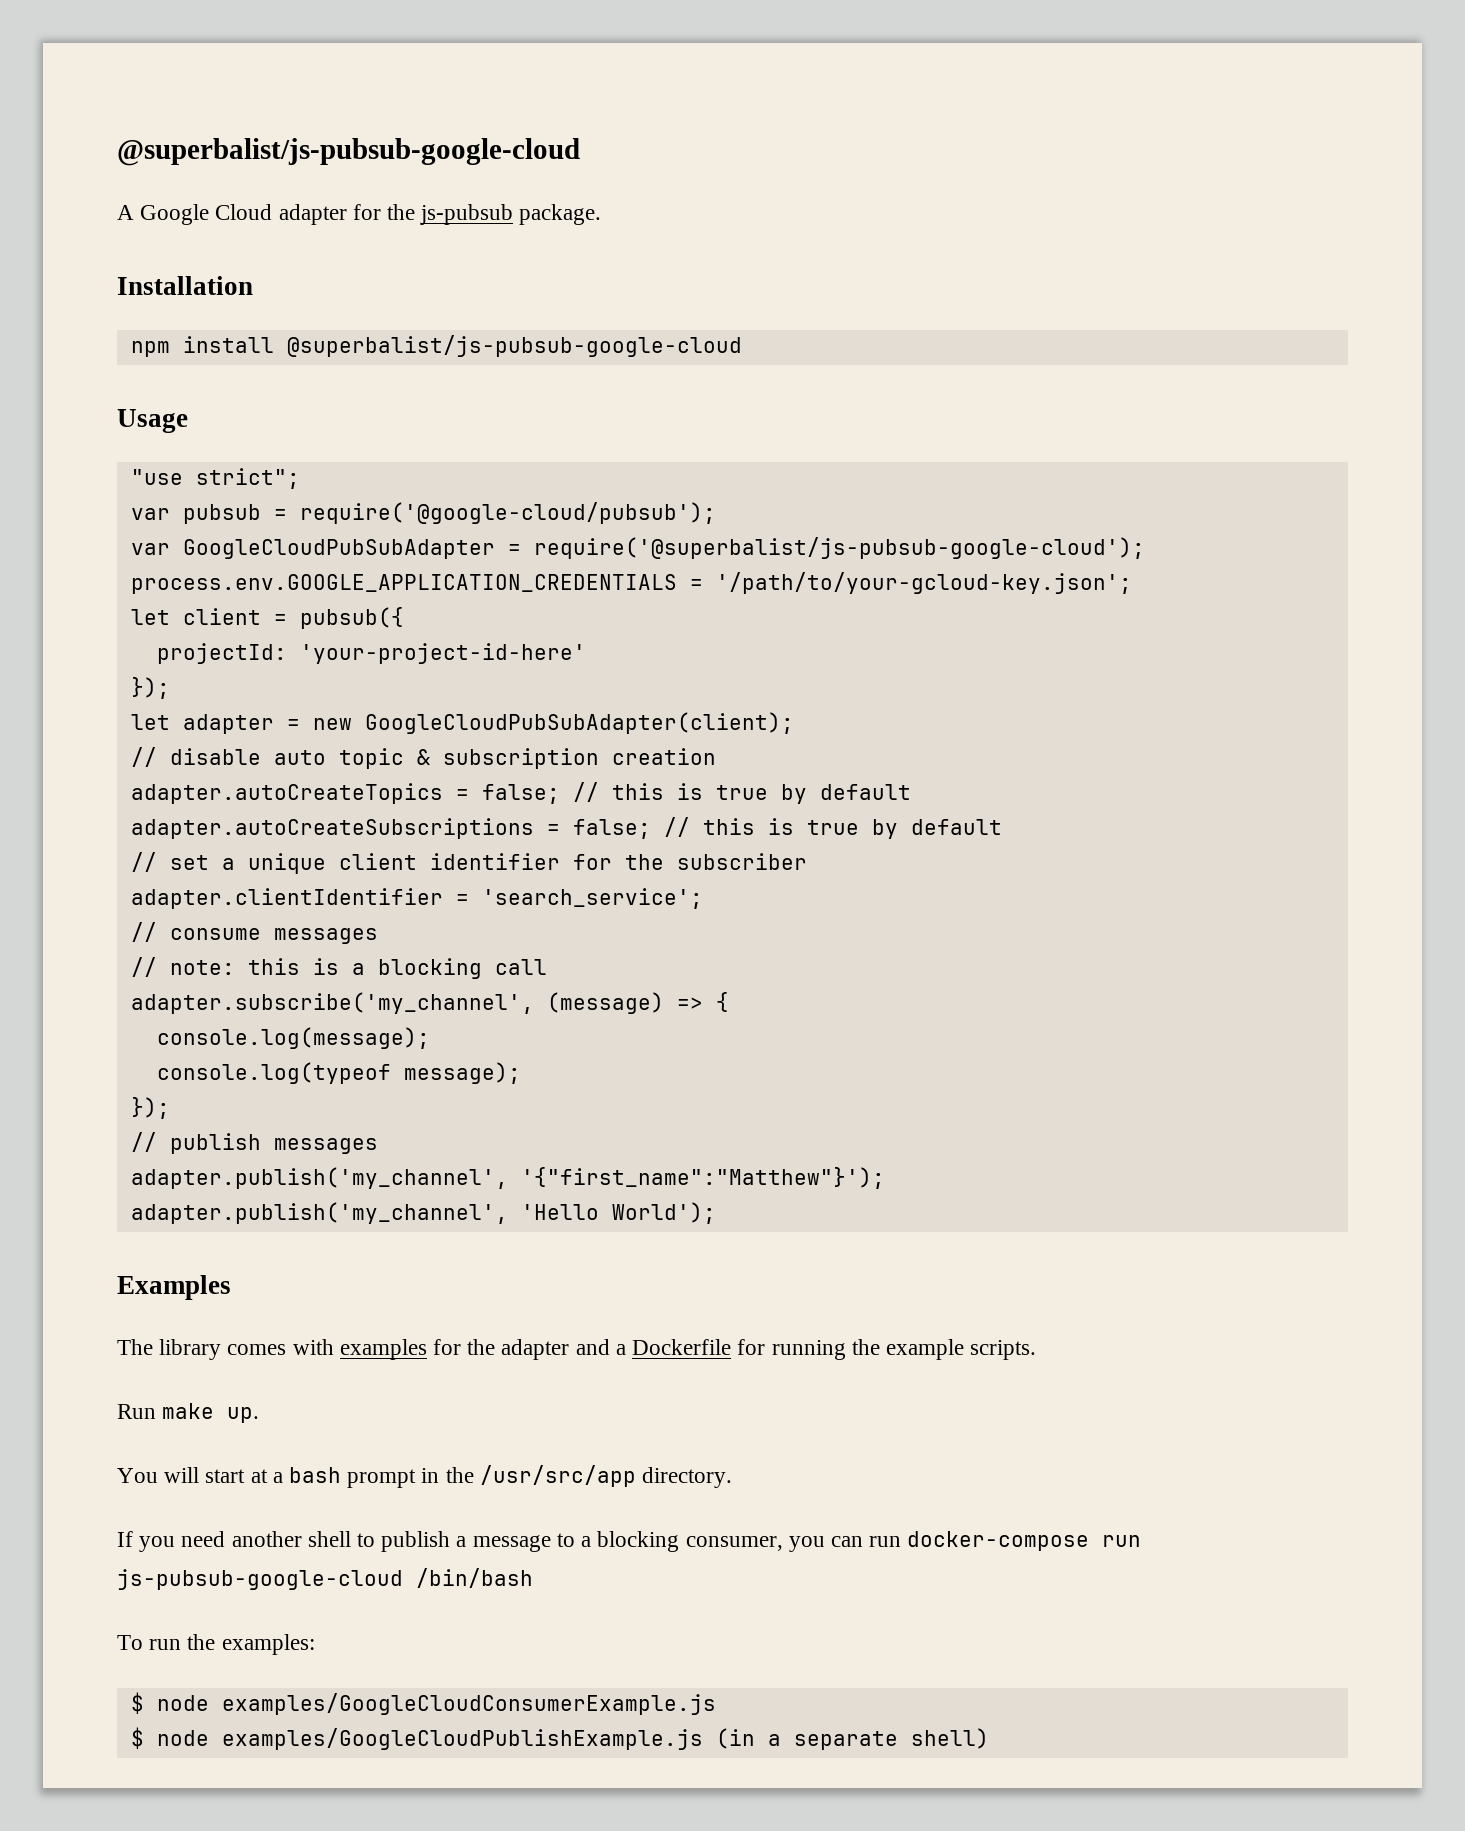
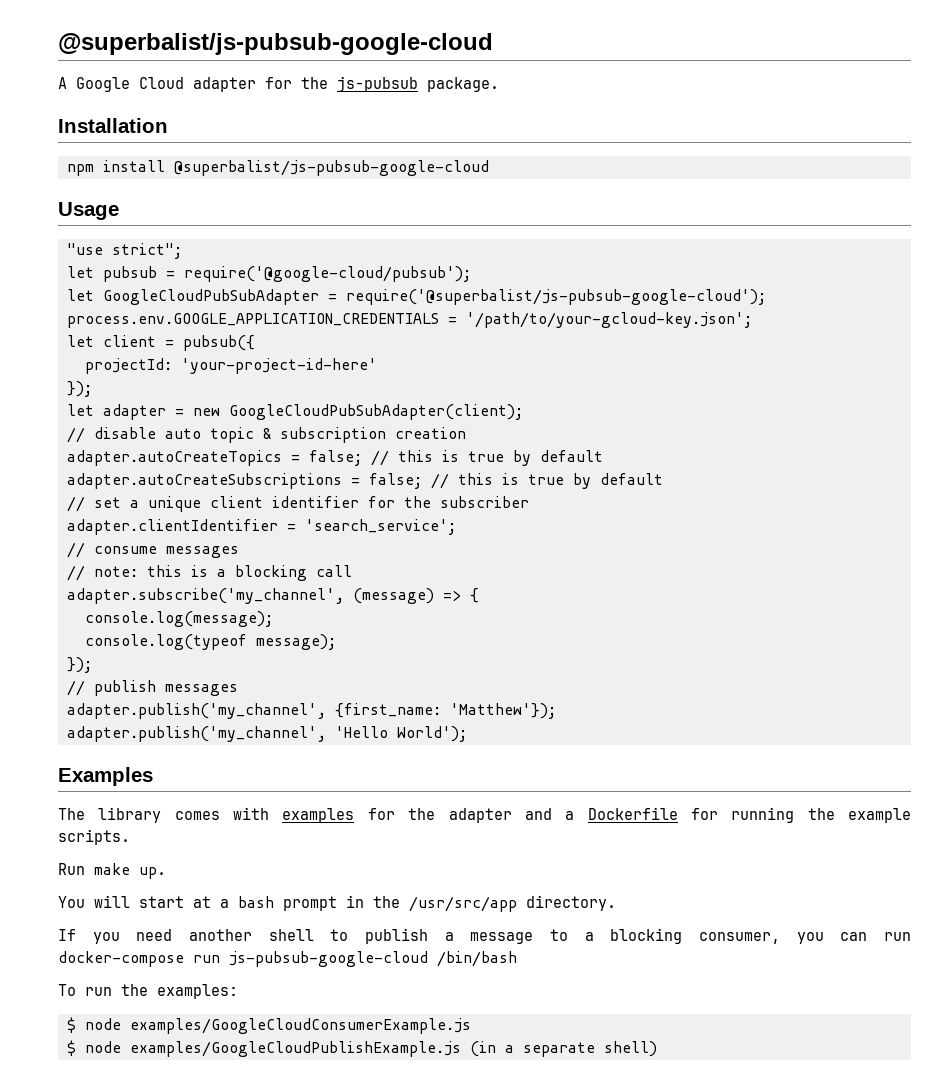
[130,508,170,520] var -> [66,266,94,278] let
[130,543,170,555] var -> [66,289,94,301] let
[520,1167,885,1189] '{"first_name":"Matthew"}'); -> [334,703,556,719] {first_name: 'Matthew'});

